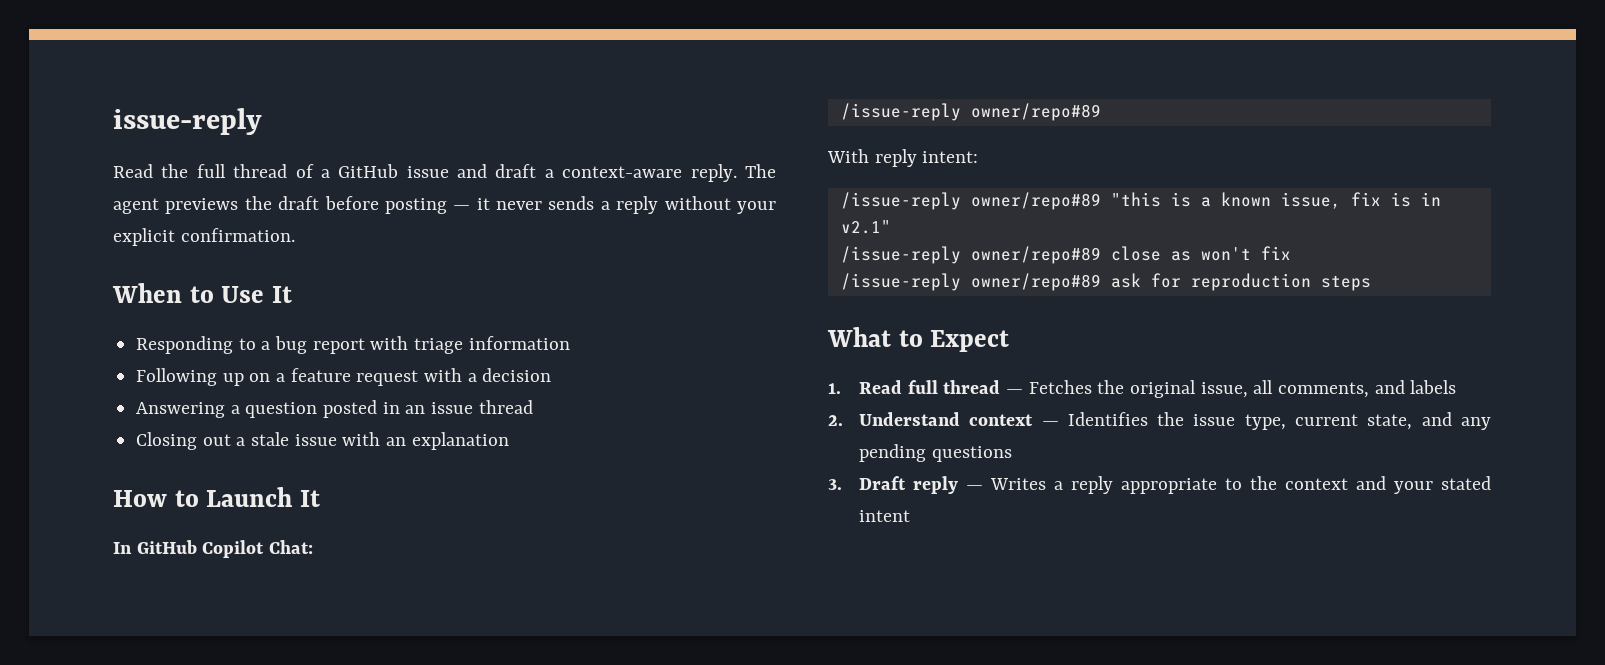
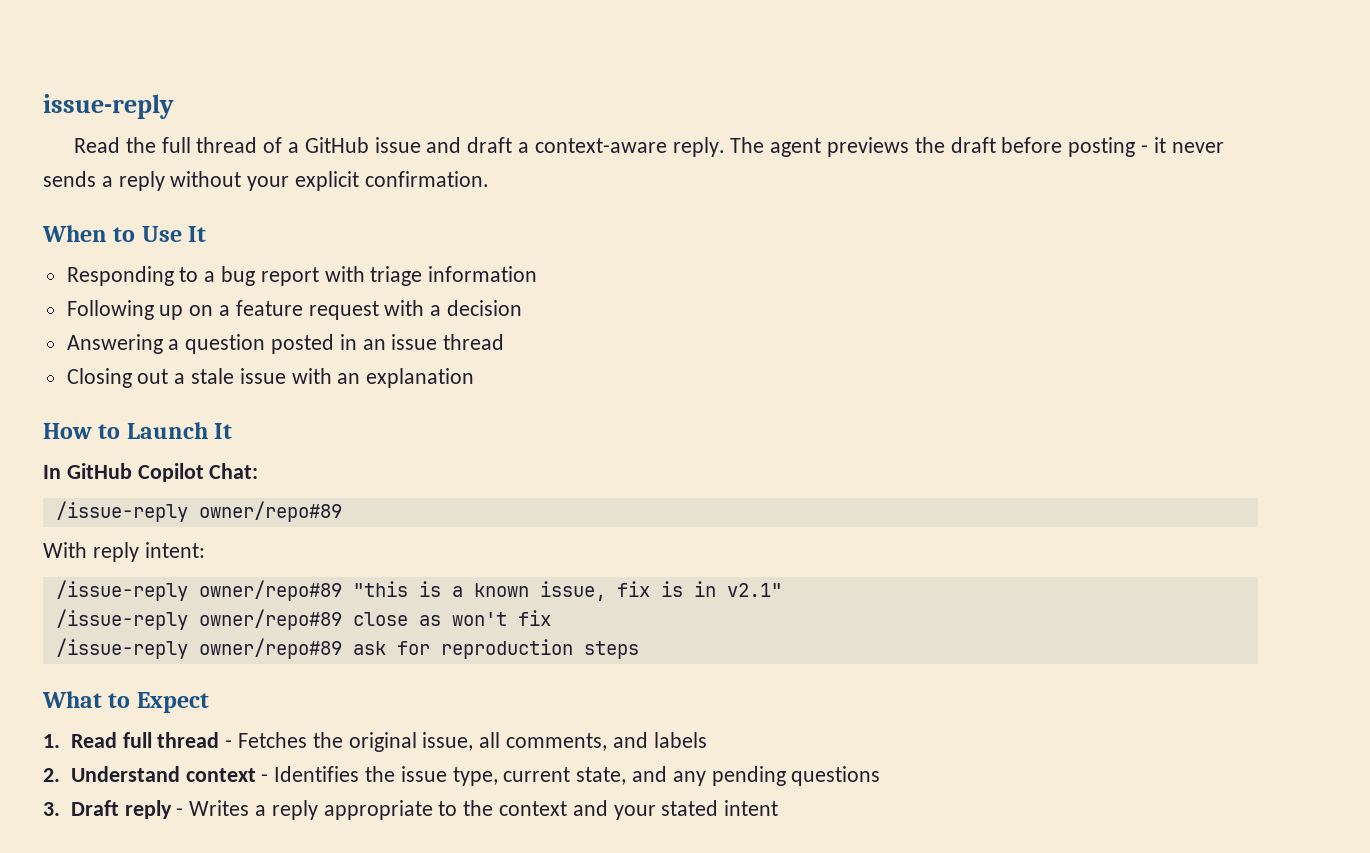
[453,205,471,210] — -> [1141,145,1149,153] -
[1005,389,1023,394] — -> [225,740,233,748] -
[1041,421,1059,426] — -> [261,774,269,782] -
[965,485,983,490] — -> [176,808,184,816] -

